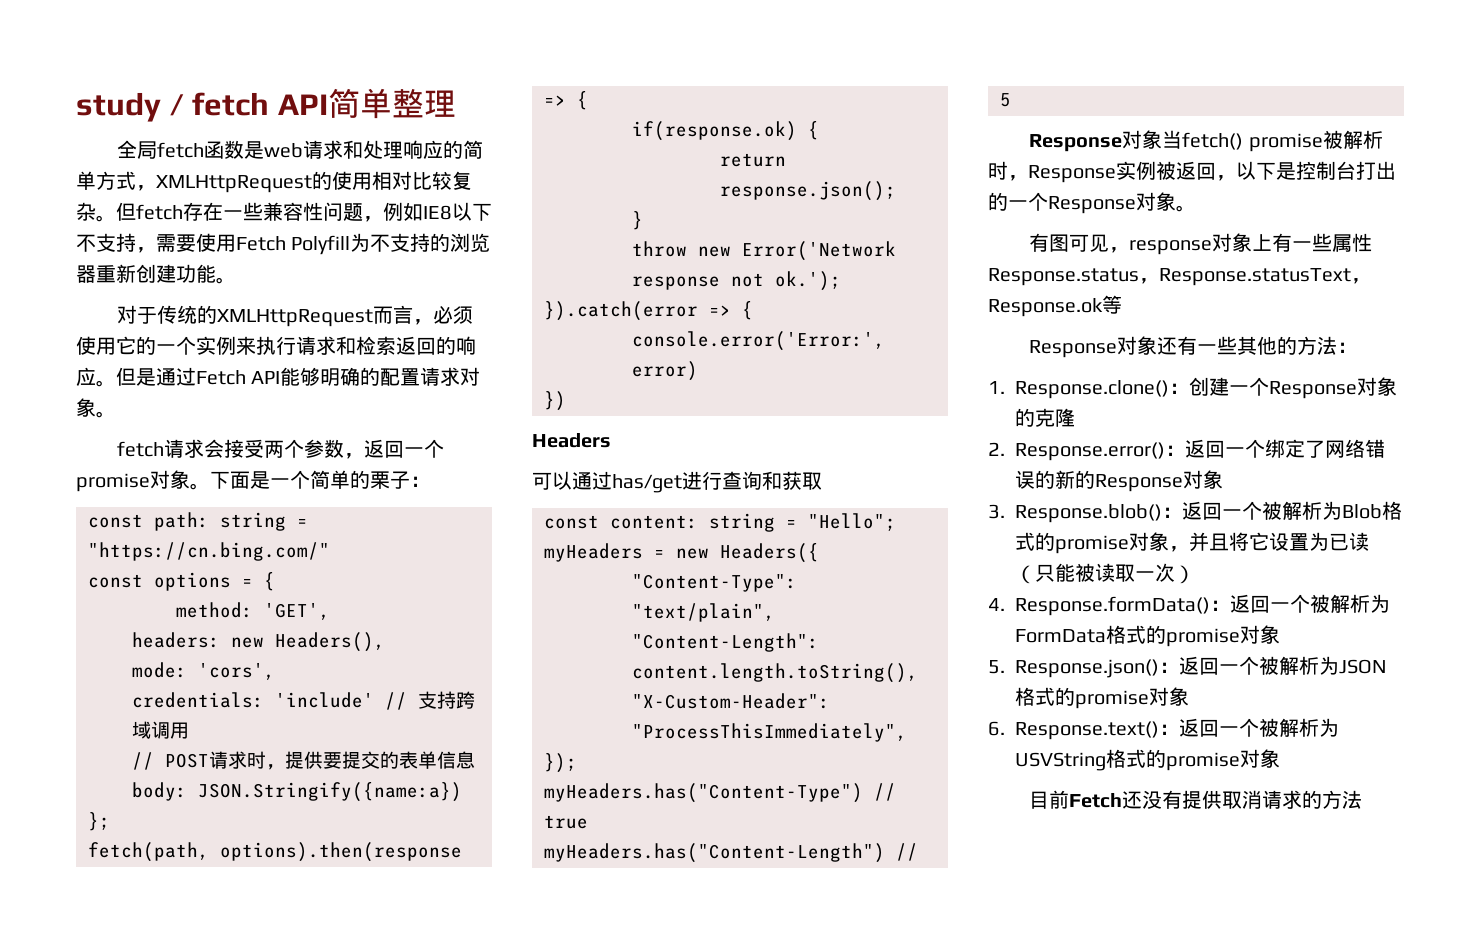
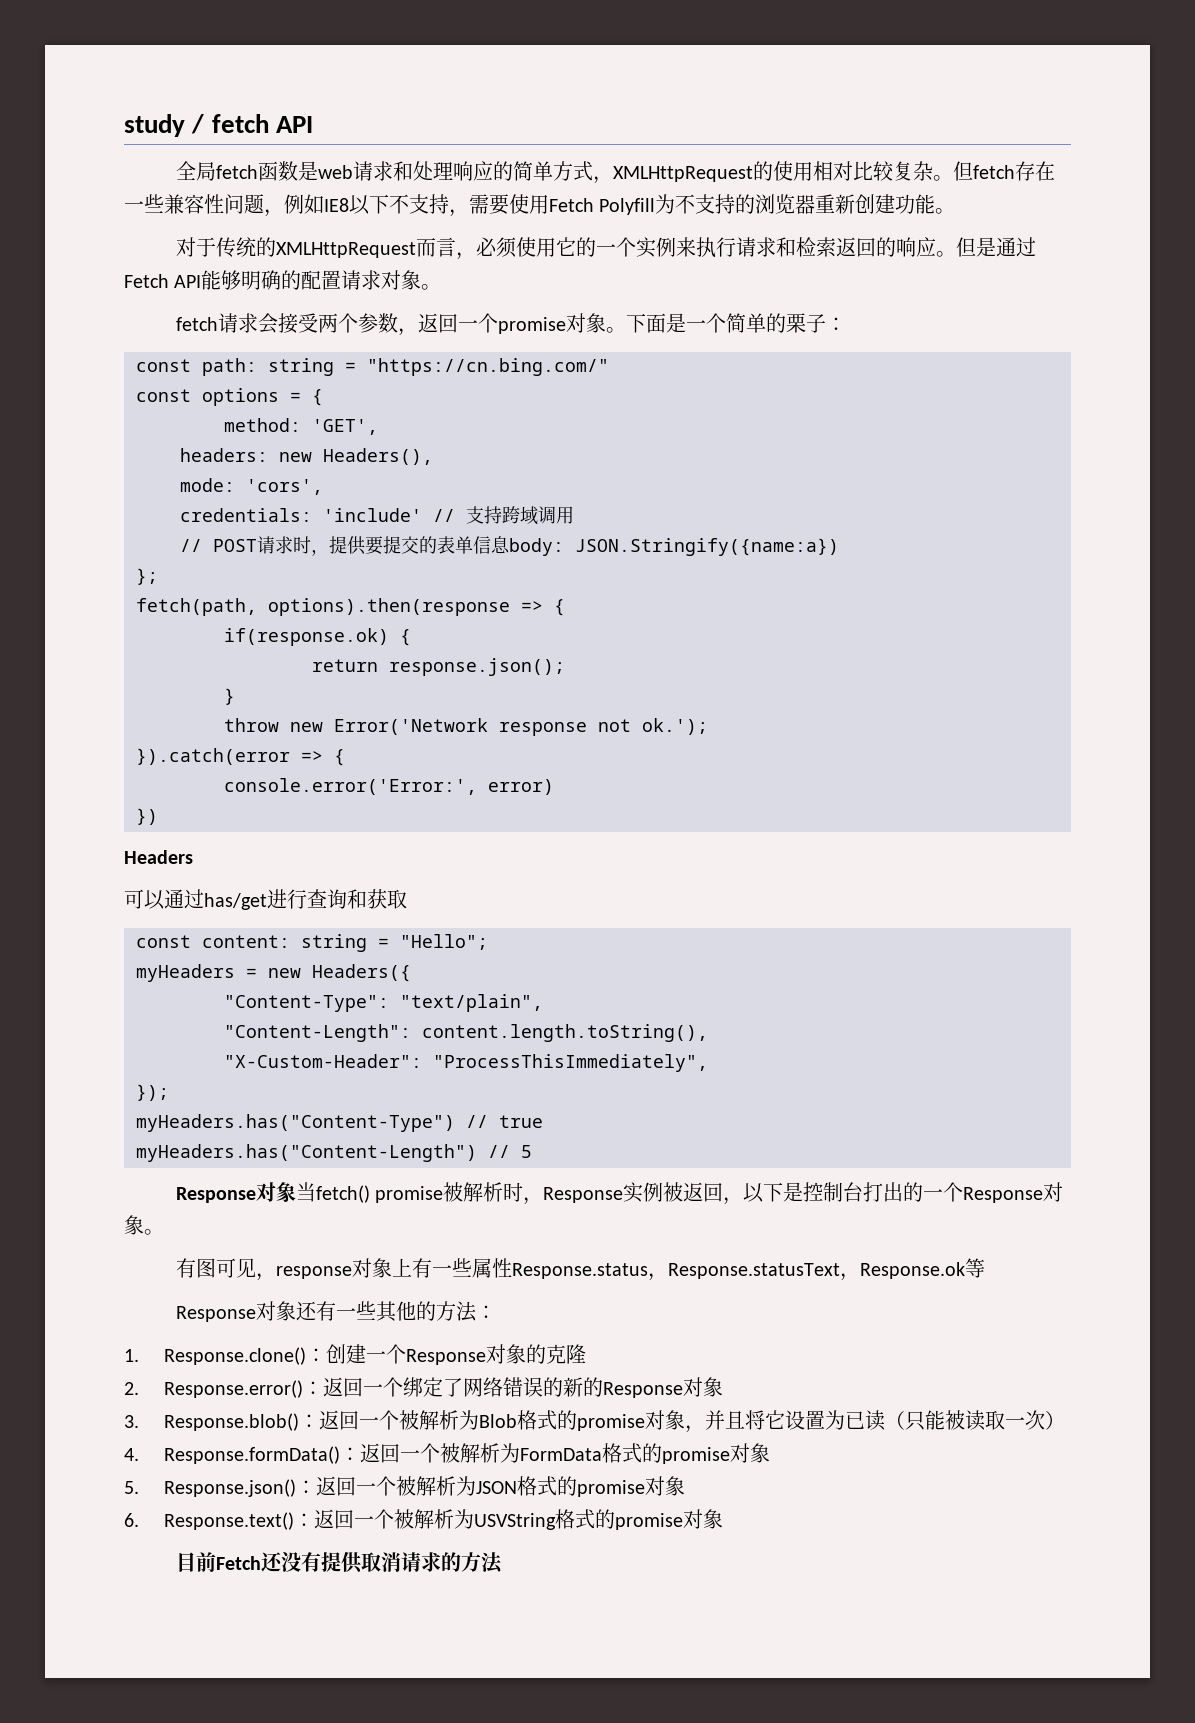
[327,88,456,119] 简单整理 -> (313, 124) none

